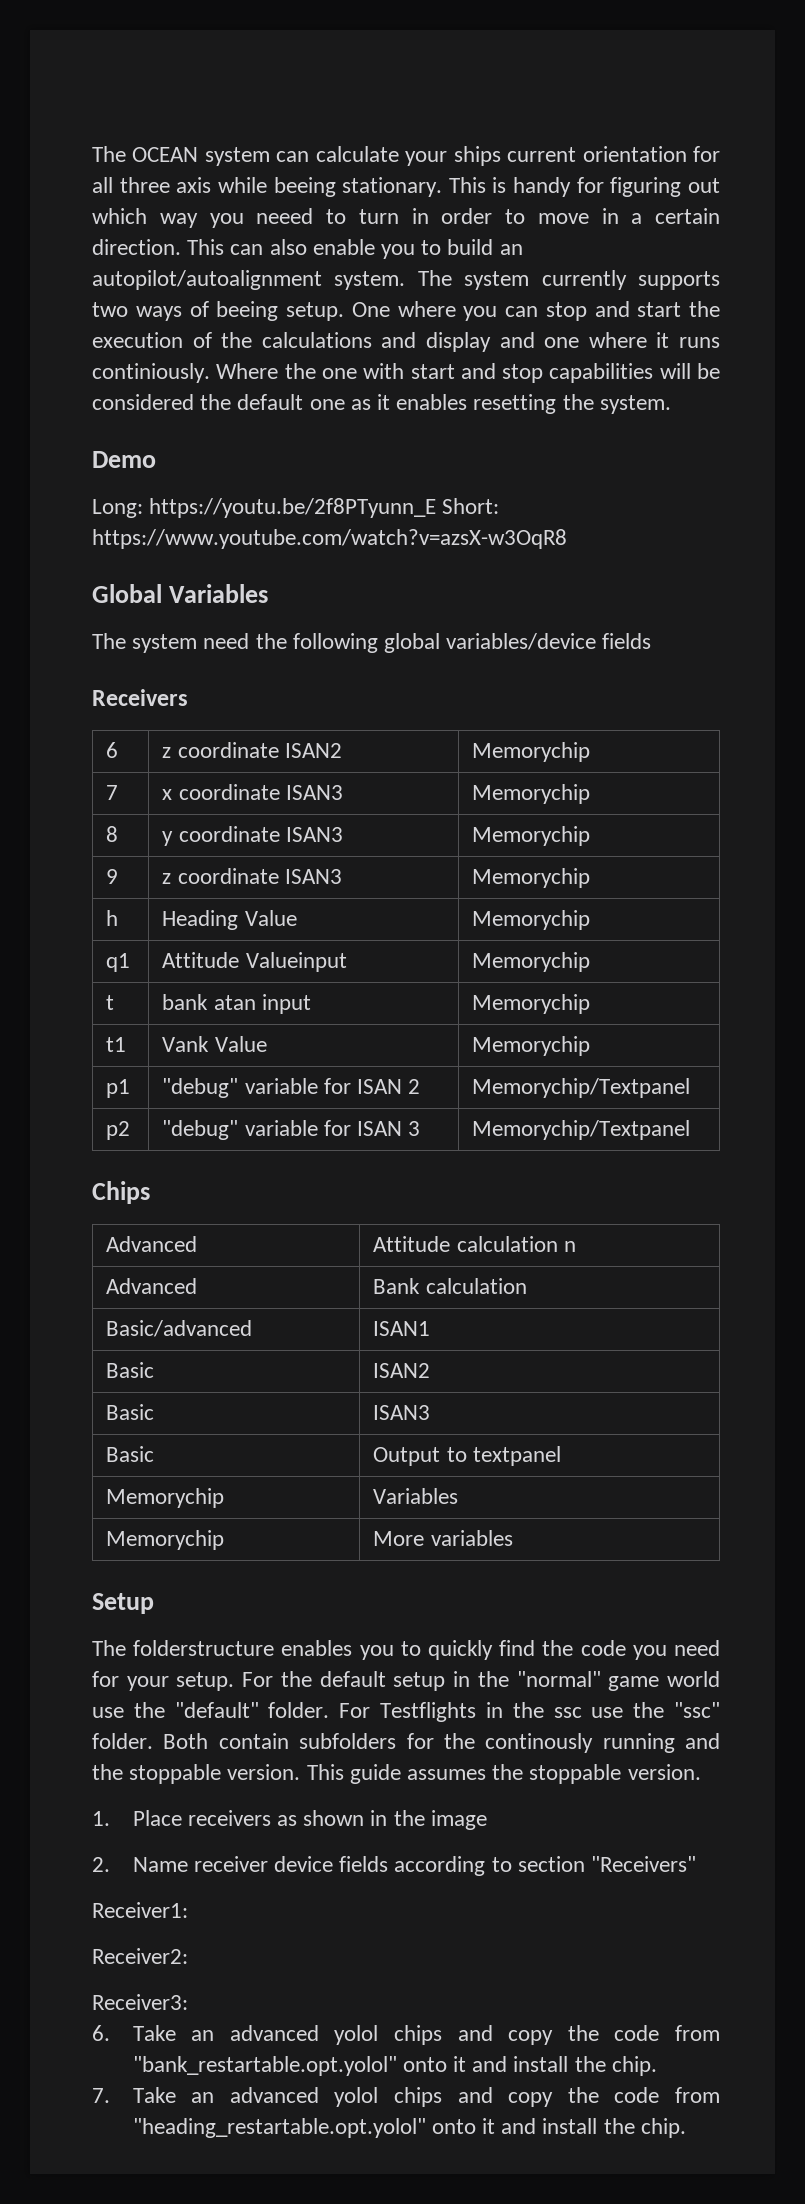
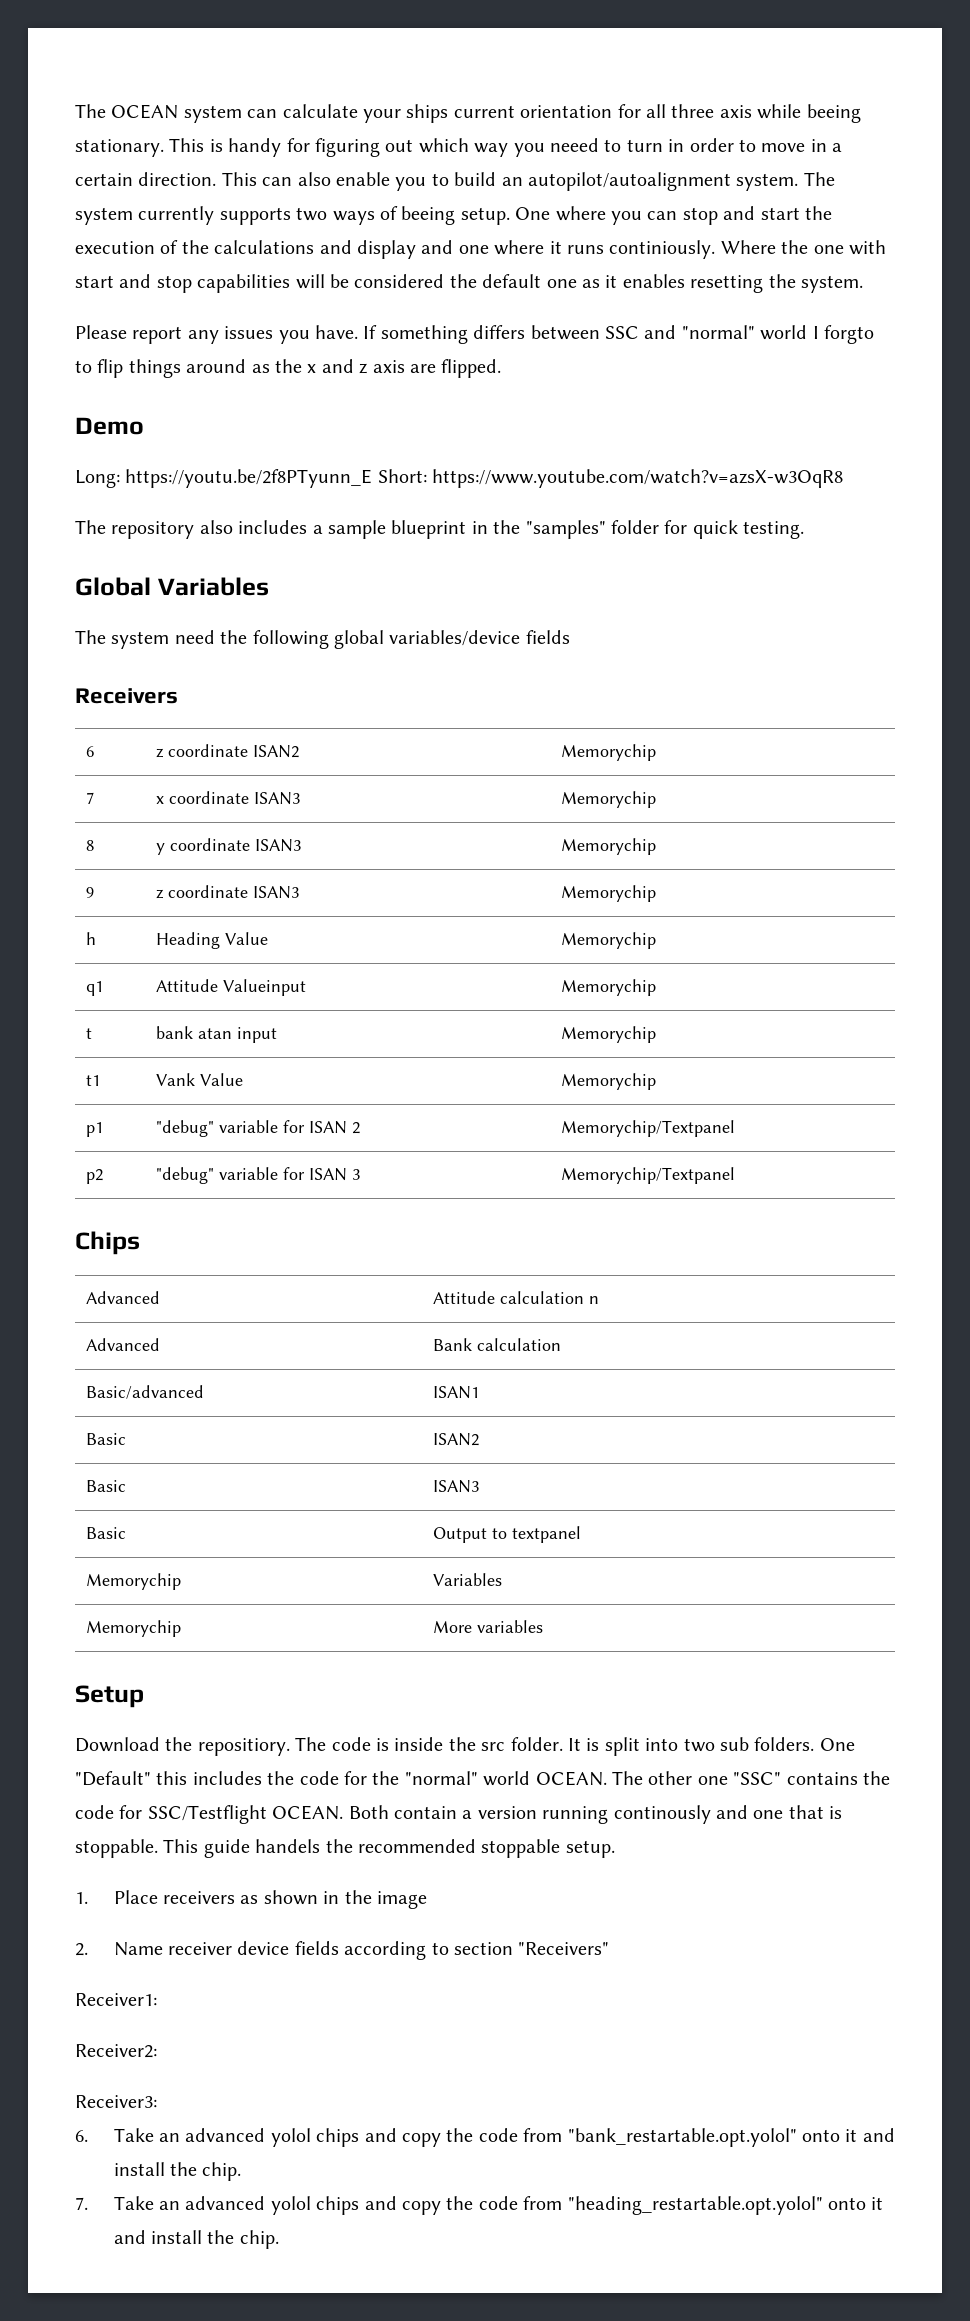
(671, 404) none -> [75,325,874,344] [75,359,502,378] // Please report any issues you have. If something differs between SSC and "normal" world I forgto to flip things around as the x and z axis are flipped.
(567, 539) none -> [75,520,805,539] // The repository also includes a sample blueprint in the "samples" folder for quick testing.
[92,1640,720,1660] [92,1671,721,1691] [92,1702,720,1722] [92,1733,720,1753] [92,1764,701,1784] The folderstructure enables you to quickly find the code you need for your setup. For the default setup in the "normal" game world use the "default" folder. For Testflights in the ssc use the "ssc" folder. Both contain subfolders for the continously running and the stoppable version. This guide assumes the stoppable version. -> [75,1737,855,1756] [75,1771,890,1786] [75,1805,843,1824] [75,1839,615,1858] Download the repositiory. The code is inside the src folder. It is split into two sub folders. One "Default" this includes the code for the "normal" world OCEAN. The other one "SSC" contains the code for SSC/Testflight OCEAN. Both contain a version running continously and one that is stoppable. This guide handels the recommended stoppable setup.

